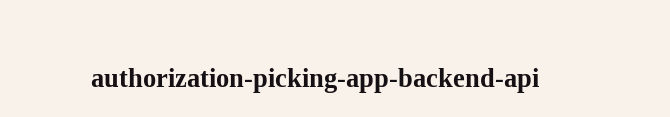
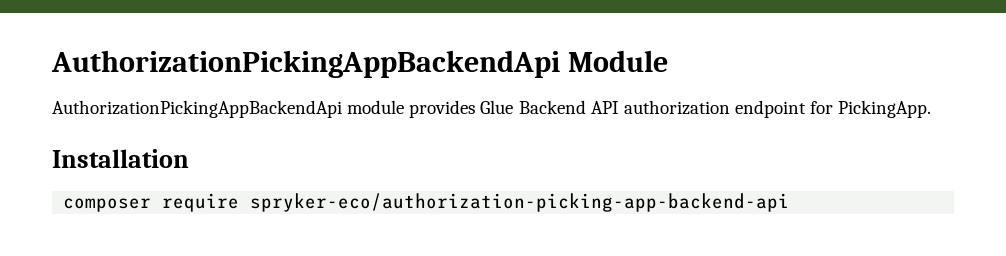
[91,68,539,93] authorization-picking-app-backend-api -> [51,50,668,78] [52,100,932,118] [52,149,189,168] [63,193,790,212] AuthorizationPickingAppBackendApi Module // AuthorizationPickingAppBackendApi module provides Glue Backend API authorization endpoint for PickingApp. // Installation // composer require spryker-eco/authorization-picking-app-backend-api

